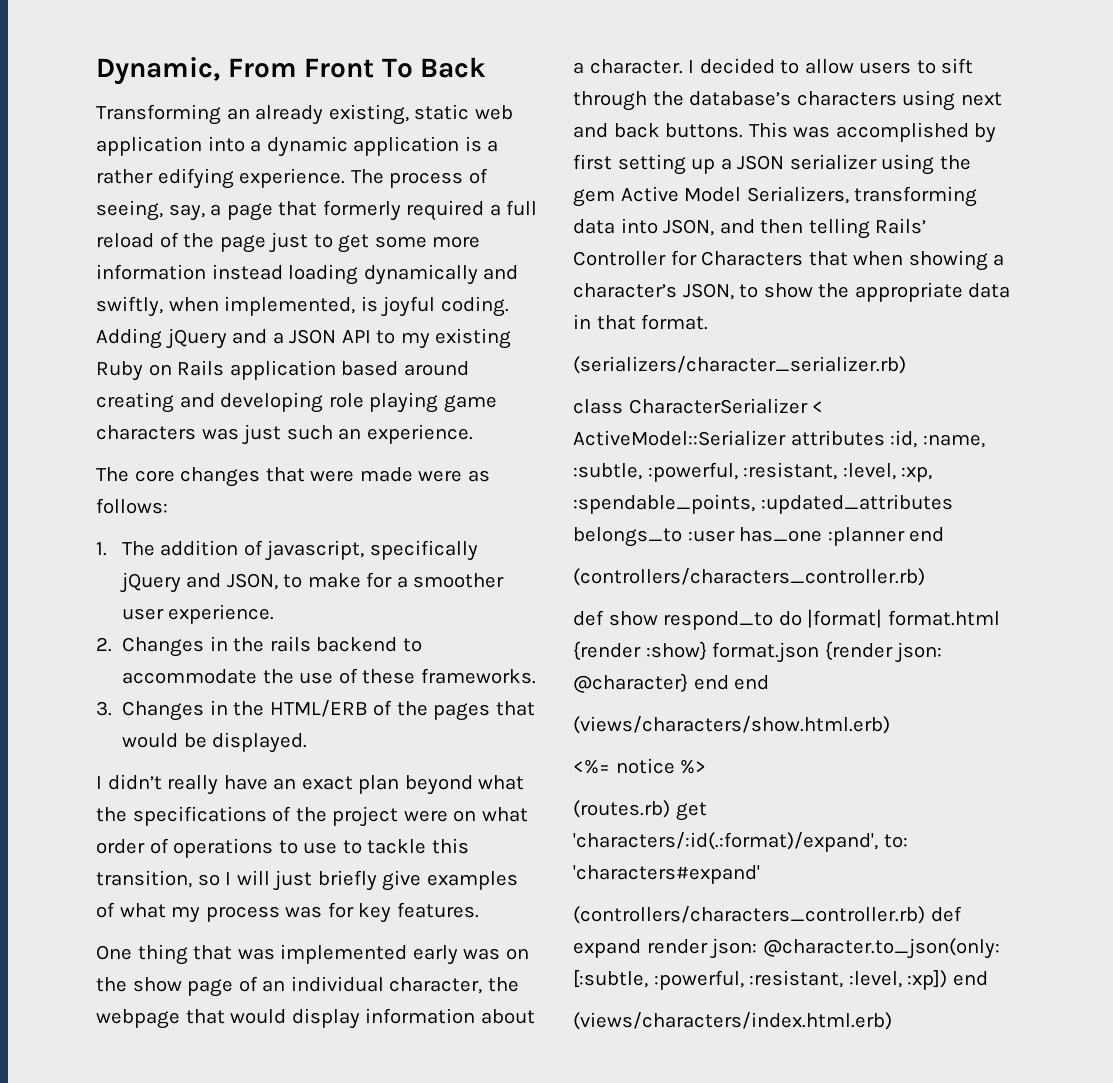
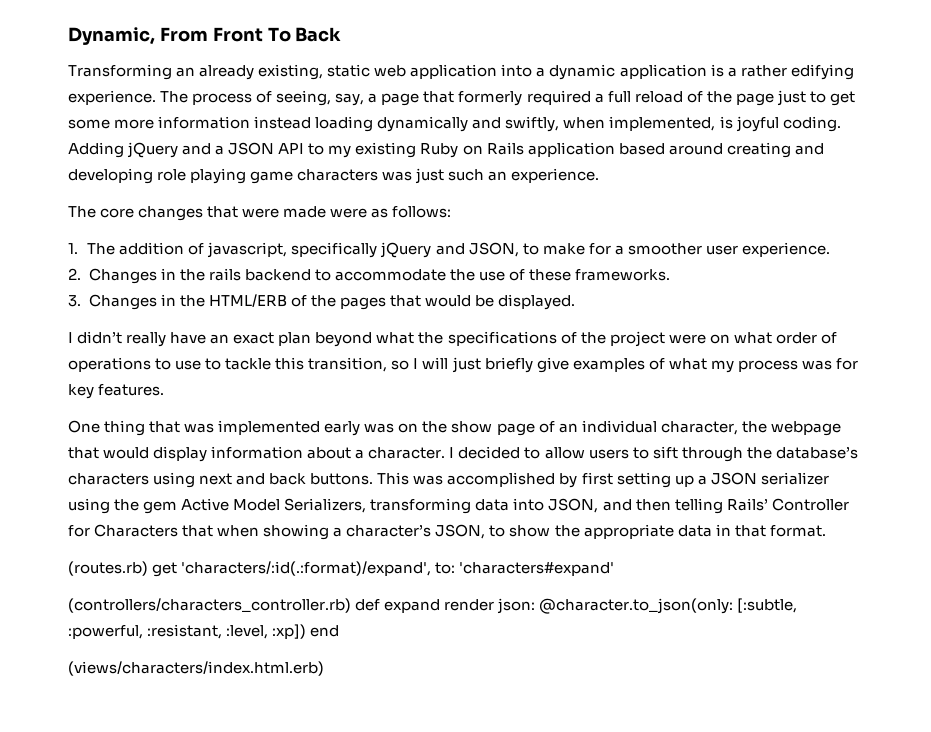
[573,356,906,374] [573,398,824,414] [573,430,985,448] [573,462,933,482] [573,494,953,514] [573,527,945,547] [573,568,925,586] [573,609,1000,630] [573,641,943,663] [573,673,770,693] [573,716,890,734] [573,758,707,774] // (serializers/character_serializer.rb) // class CharacterSerializer < ActiveModel::Serializer attributes :id, :name, :subtle, :powerful, :resistant, :level, :xp, :spendable_points, :updated_attributes belongs_to :user has_one :planner end // (controllers/characters_controller.rb) // def show respond_to do |format| format.html {render :show} format.json {render json: @character} end end // (views/characters/show.html.erb) // <%= notice %> -> (826, 531) none

